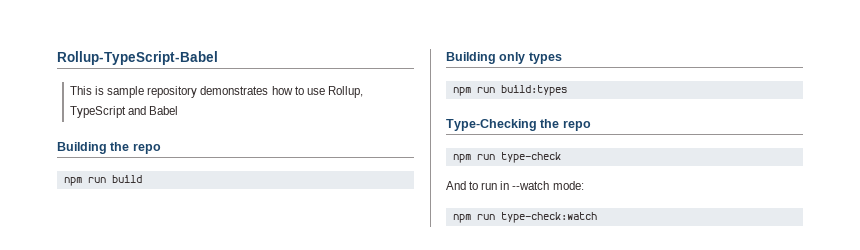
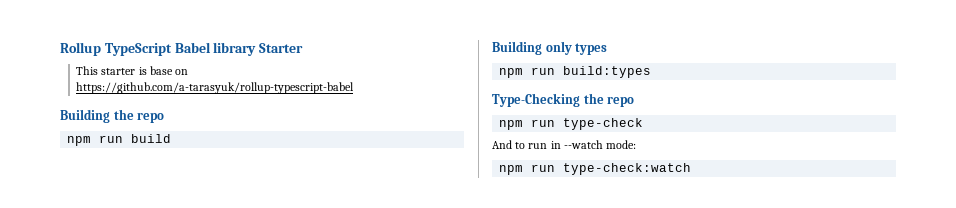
[57,51,218,65] [70,86,363,98] [70,106,179,118] Rollup-TypeScript-Babel // This is sample repository demonstrates how to use Rollup, TypeScript and Babel -> [60,42,304,56] [76,66,189,75] [76,82,355,94] Rollup TypeScript Babel library Starter // This starter is base on https://github.com/a-tarasyuk/rollup-typescript-babel

